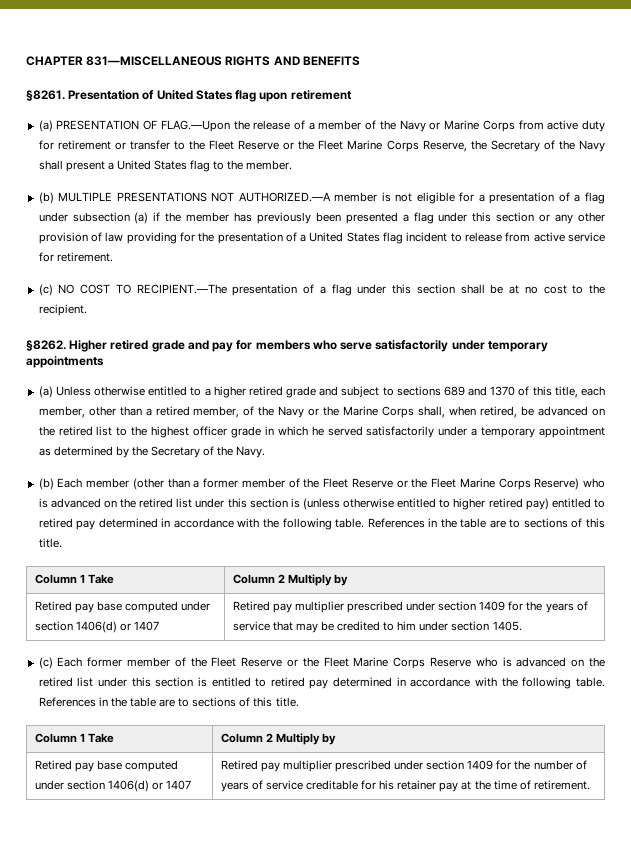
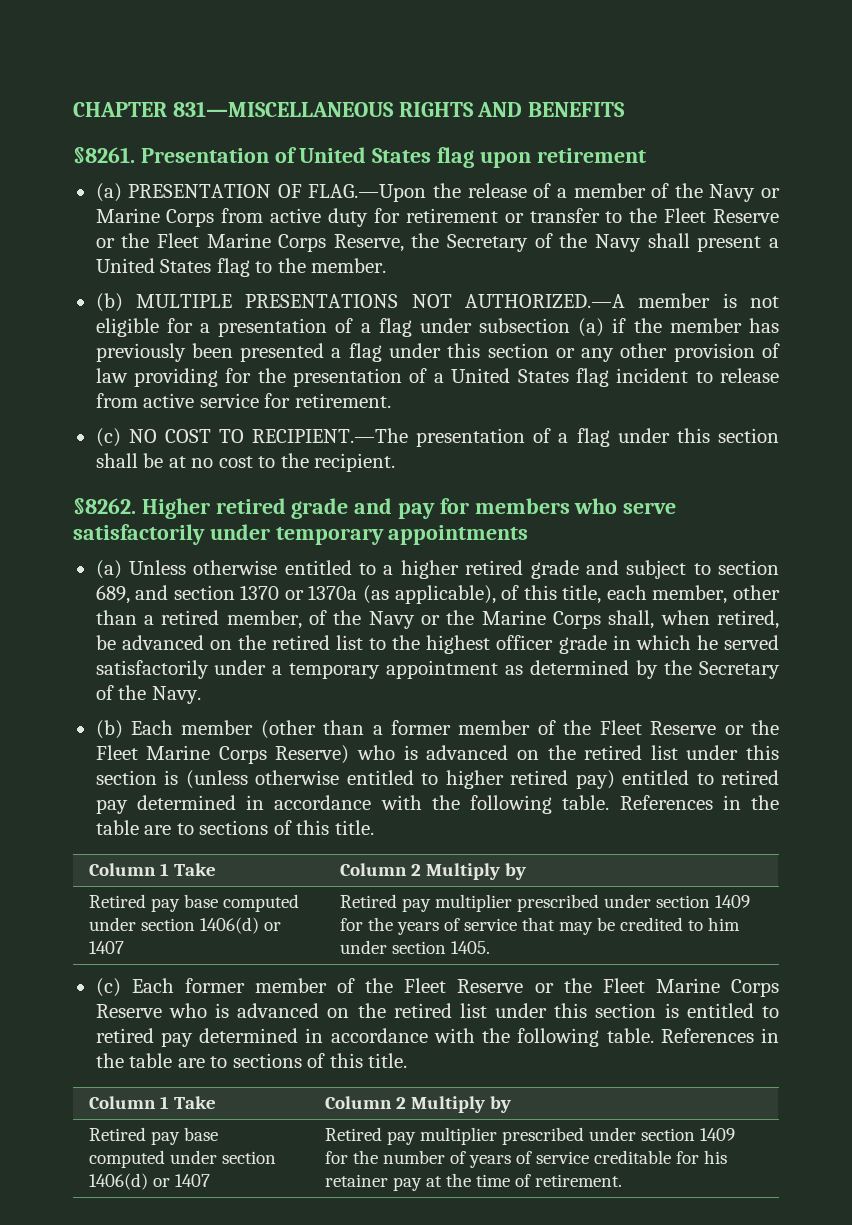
[396,386,516,396] sections 689 and 1370 -> [718,560,780,575] [95,585,496,604] section 689, and section 1370 or 1370a (as applicable),

